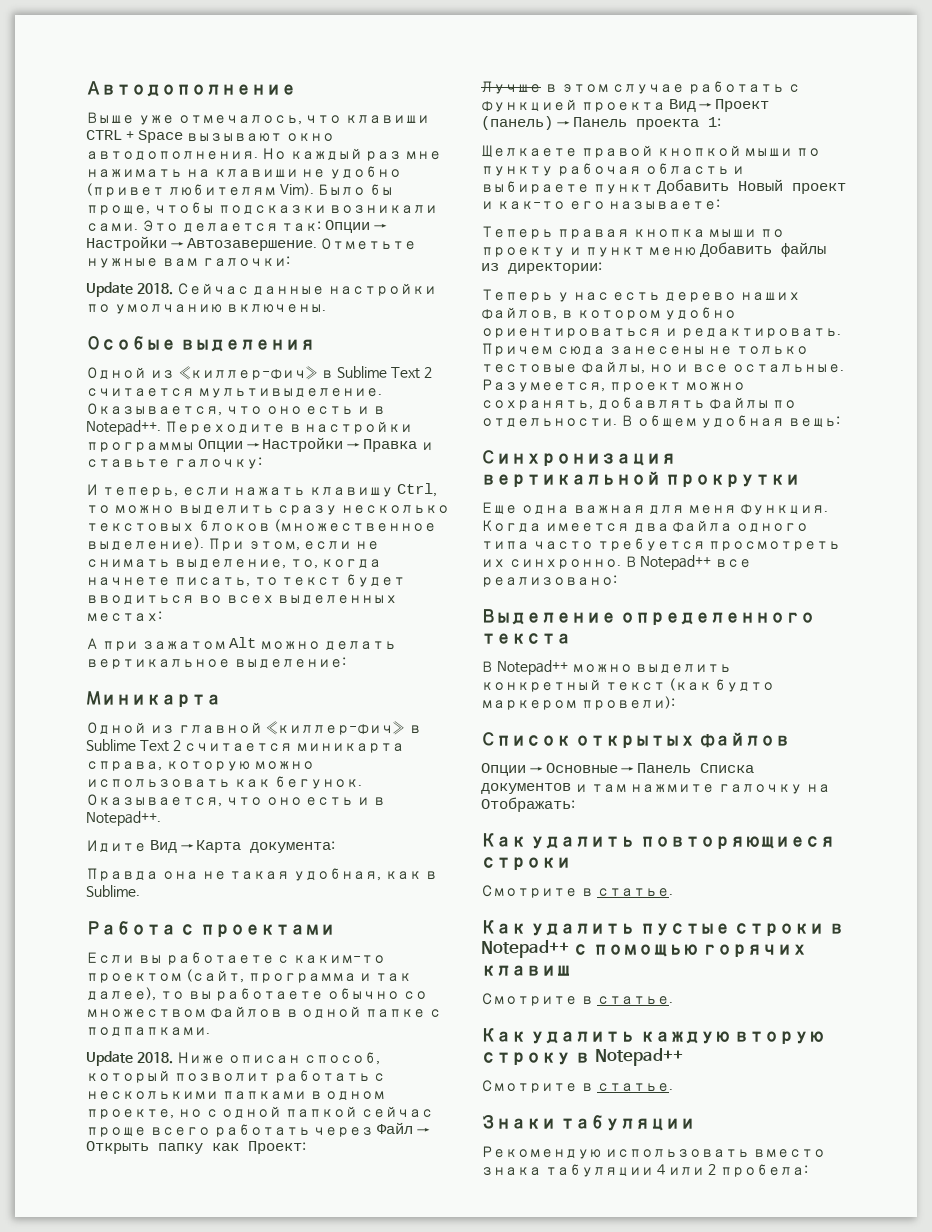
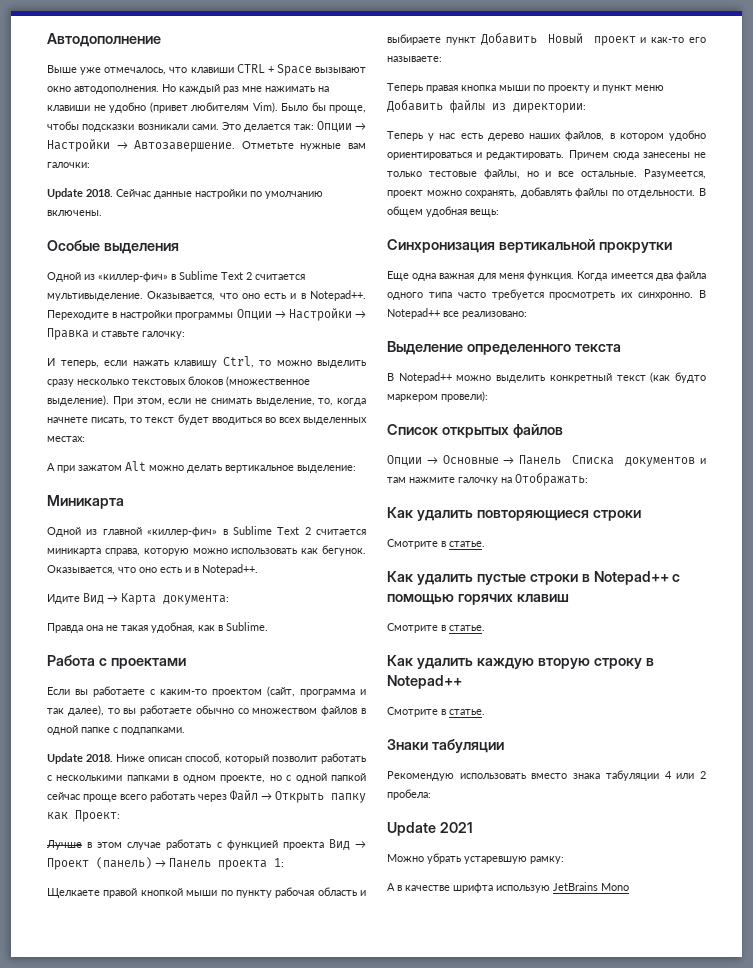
(808, 1170) none -> [387,822,473,836] [387,853,564,864] [387,882,629,893] // Update 2021 // Можно убрать устаревшую рамку: // А в качестве шрифта использую JetBrains Mono

